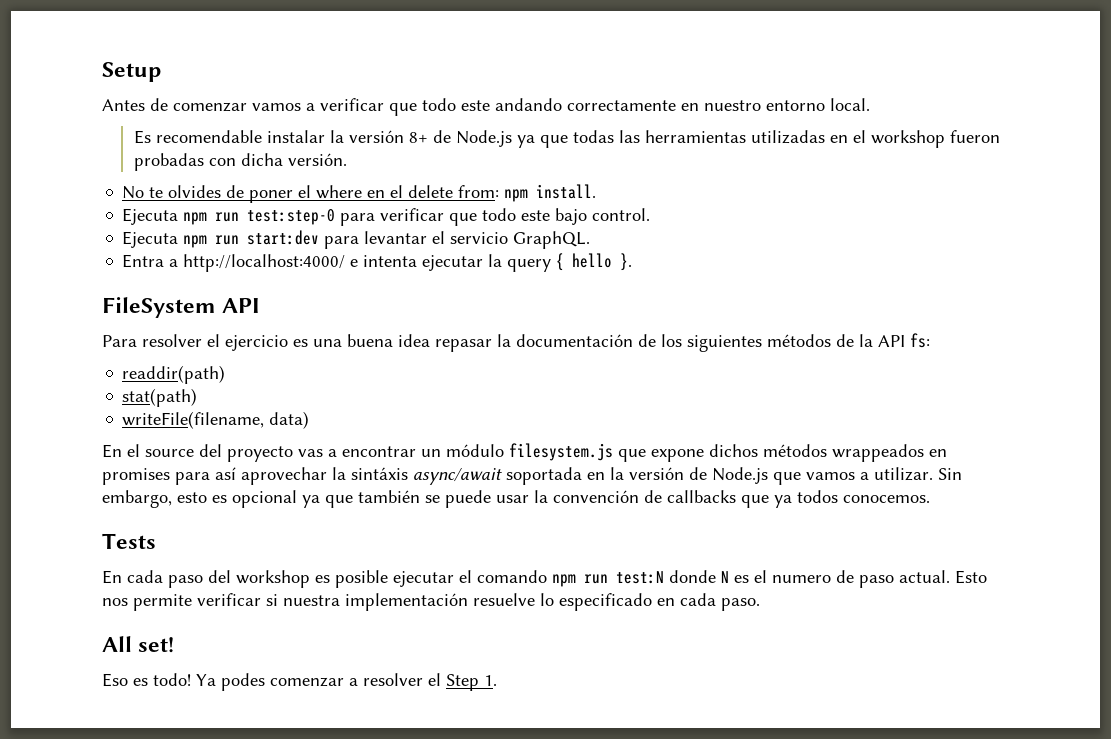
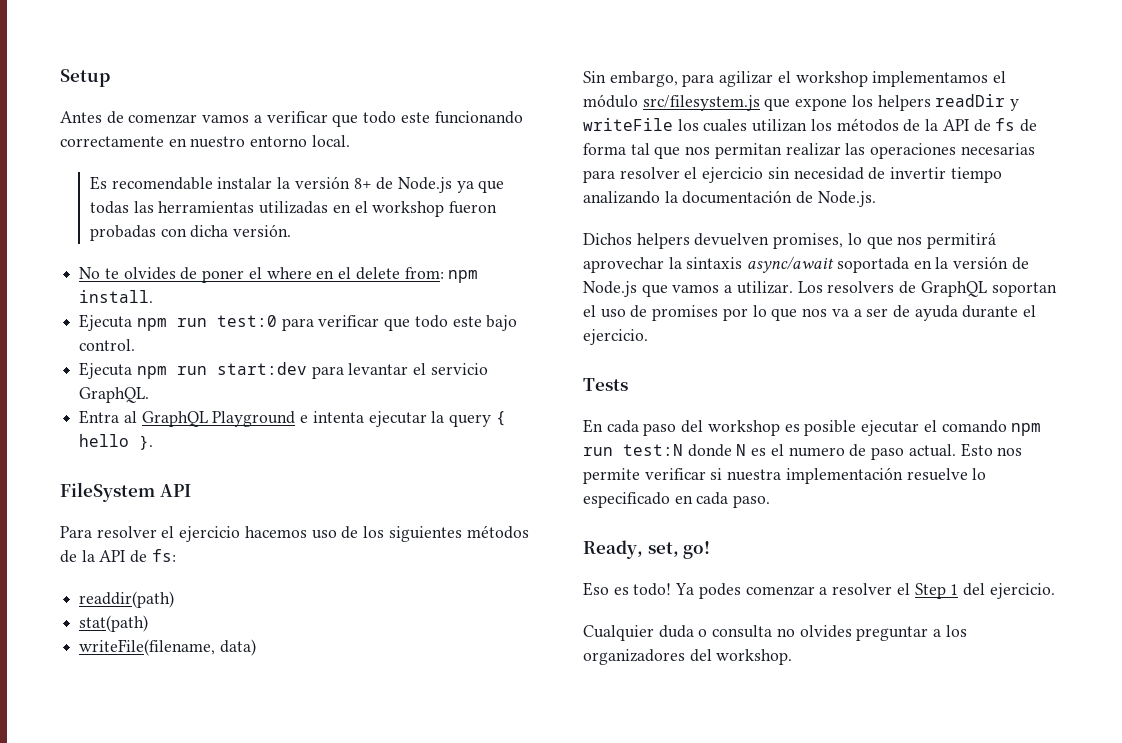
[495,98,562,111] andando -> [434,111,523,124] funcionando
[247,209,336,225] test:step-0 -> [216,315,277,327] test:0
[169,254,346,272] a http://localhost:4000/ -> [123,411,296,427] al GraphQL Playground
[293,334,633,352] es una buena idea repasar la documentación -> [244,526,337,539] hacemos uso
(905, 341) none -> [130,550,148,563] de
[102,443,947,462] [102,467,236,485] En el source del proyecto vas a encontrar un módulo filesystem.js que expone dichos métodos wrappeados en promises para así -> [583,71,1007,87] [583,94,1020,111] [583,118,1037,132] [583,143,1035,159] [583,167,1002,183] [583,190,876,207] [583,232,997,249] Sin embargo, para agilizar el workshop implementamos el módulo src/filesystem.js que expone los helpers readDir y writeFile los cuales utilizan los métodos de la API de fs de forma tal que nos permitan realizar las operaciones necesarias para resolver el ejercicio sin necesidad de invertir tiempo analizando la documentación de Node.js. // Dichos helpers devuelven promises, lo que nos permitirá
[351,467,408,480] sintáxis -> [686,257,743,269] sintaxis
[938,468,962,480] [102,490,930,508] Sin embargo, esto es opcional ya que también se puede usar la convención de callbacks que ya todos conocemos. -> [797,281,1057,297] [583,305,1037,321] [583,329,648,345] Los resolvers de GraphQL soportan el uso de promises por lo que nos va a ser de ayuda durante el ejercicio.
[102,636,175,653] All set! -> [583,540,711,559] Ready, set, go!
[484,675,497,686] 1. -> [950,583,1055,599] [583,625,967,641] [583,649,793,665] 1 del ejercicio. // Cualquier duda o consulta no olvides preguntar a los organizadores del workshop.

